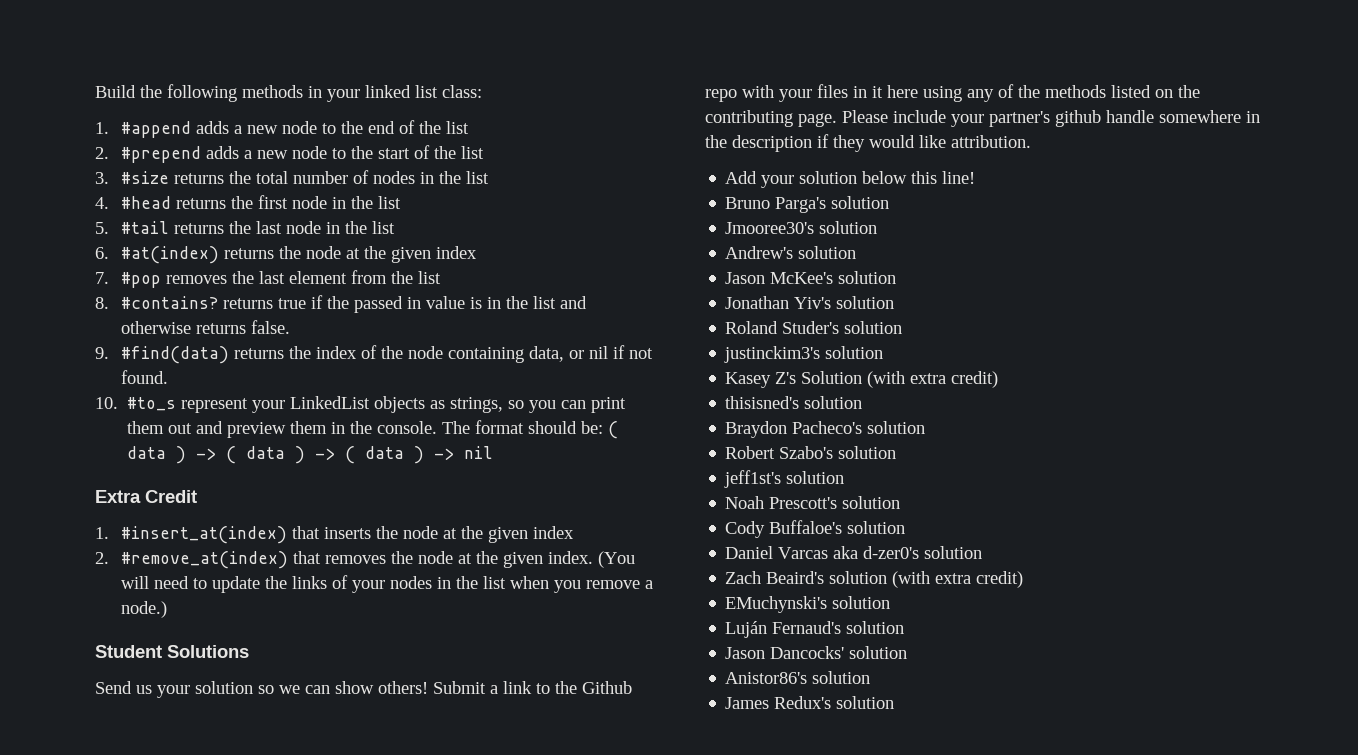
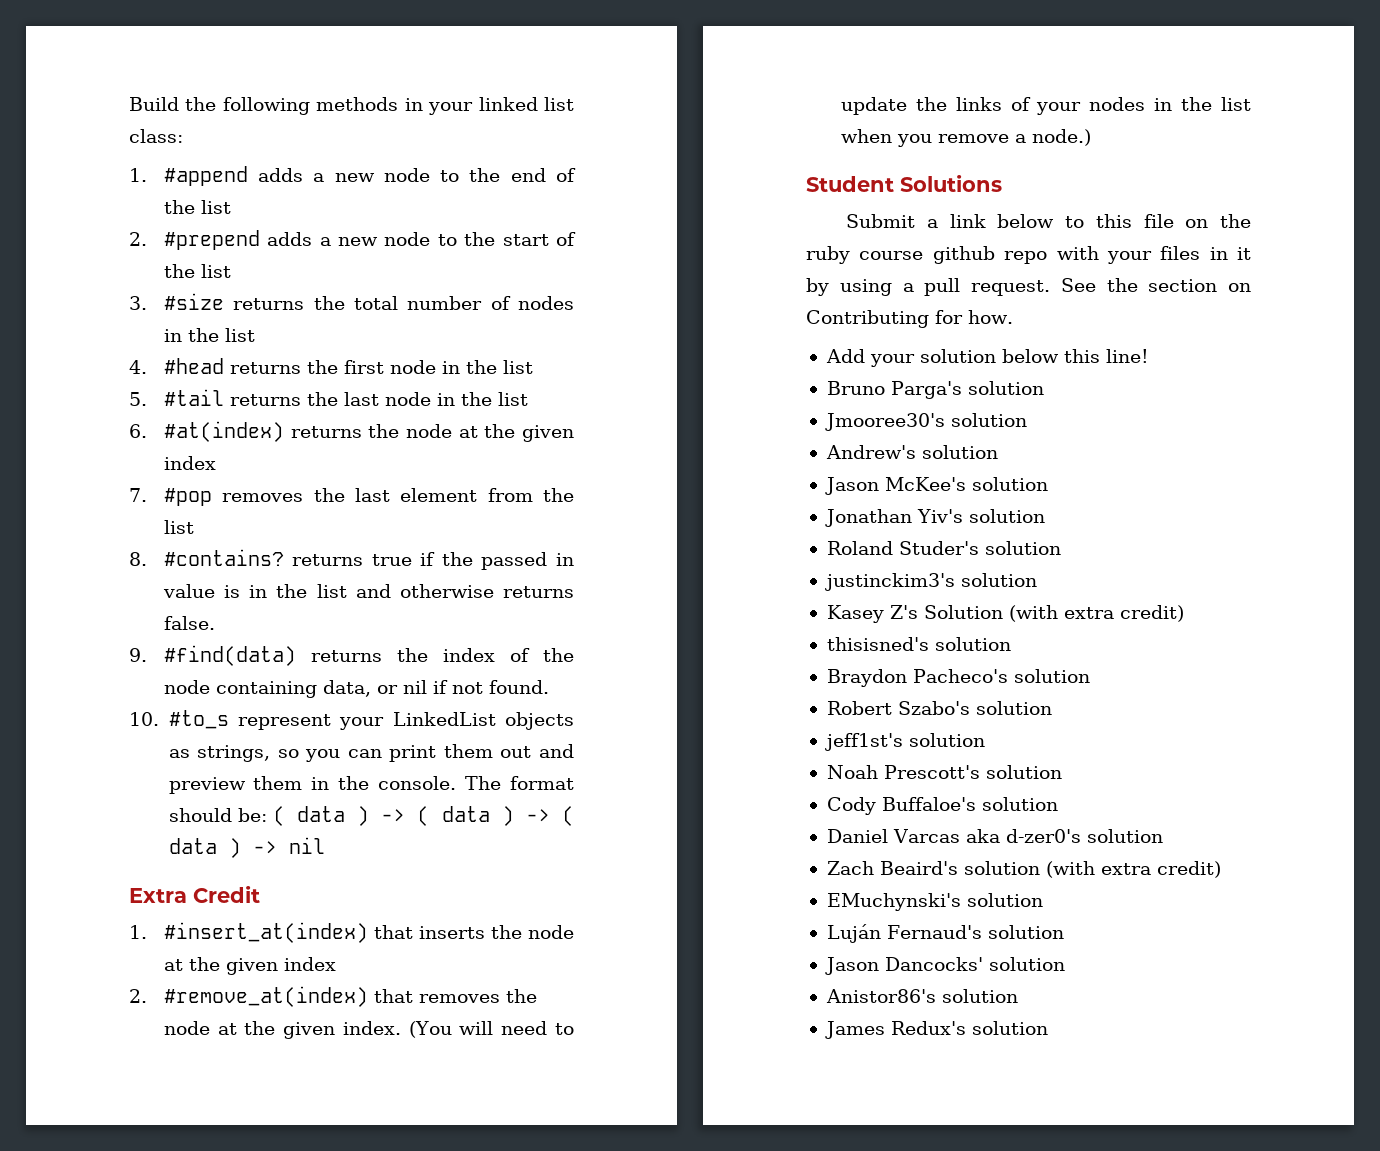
[95,681,632,698] Send us your solution so we can show others! Submit a link to the Github -> [846,214,1251,228] [806,246,995,264] Submit a link below to this file on the ruby course github
[887,84,1200,102] [705,110,1260,127] [705,134,1031,152] here using any of the methods listed on the contributing page. Please include your partner's github handle somewhere in the description if they would like attribution. -> [806,278,1251,296] [806,310,1013,328] by using a pull request. See the section on Contributing for how.

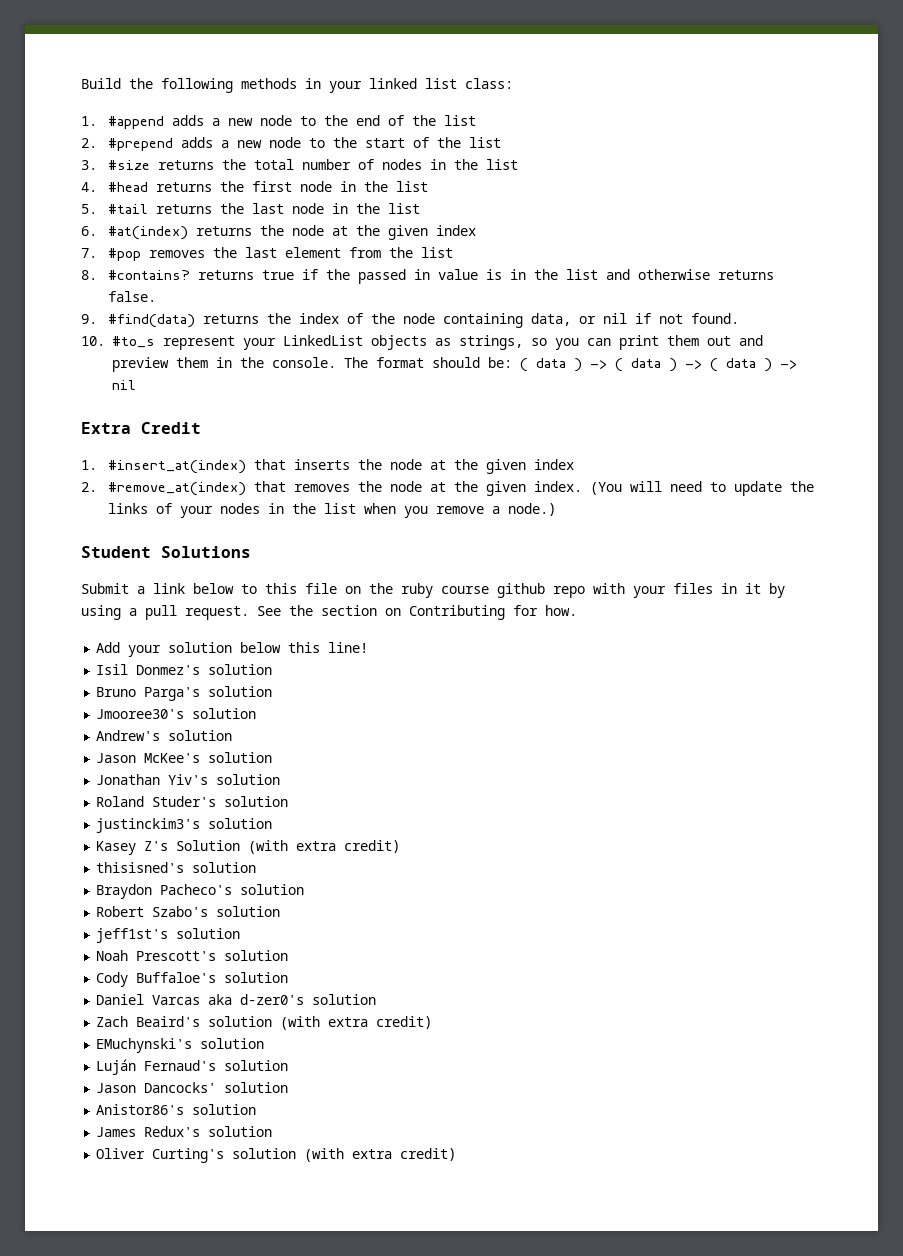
(1149, 356) none -> [96,664,273,675] // Isil Donmez's solution
(1048, 1028) none -> [96,1148,457,1163] // Oliver Curting's solution (with extra credit)

